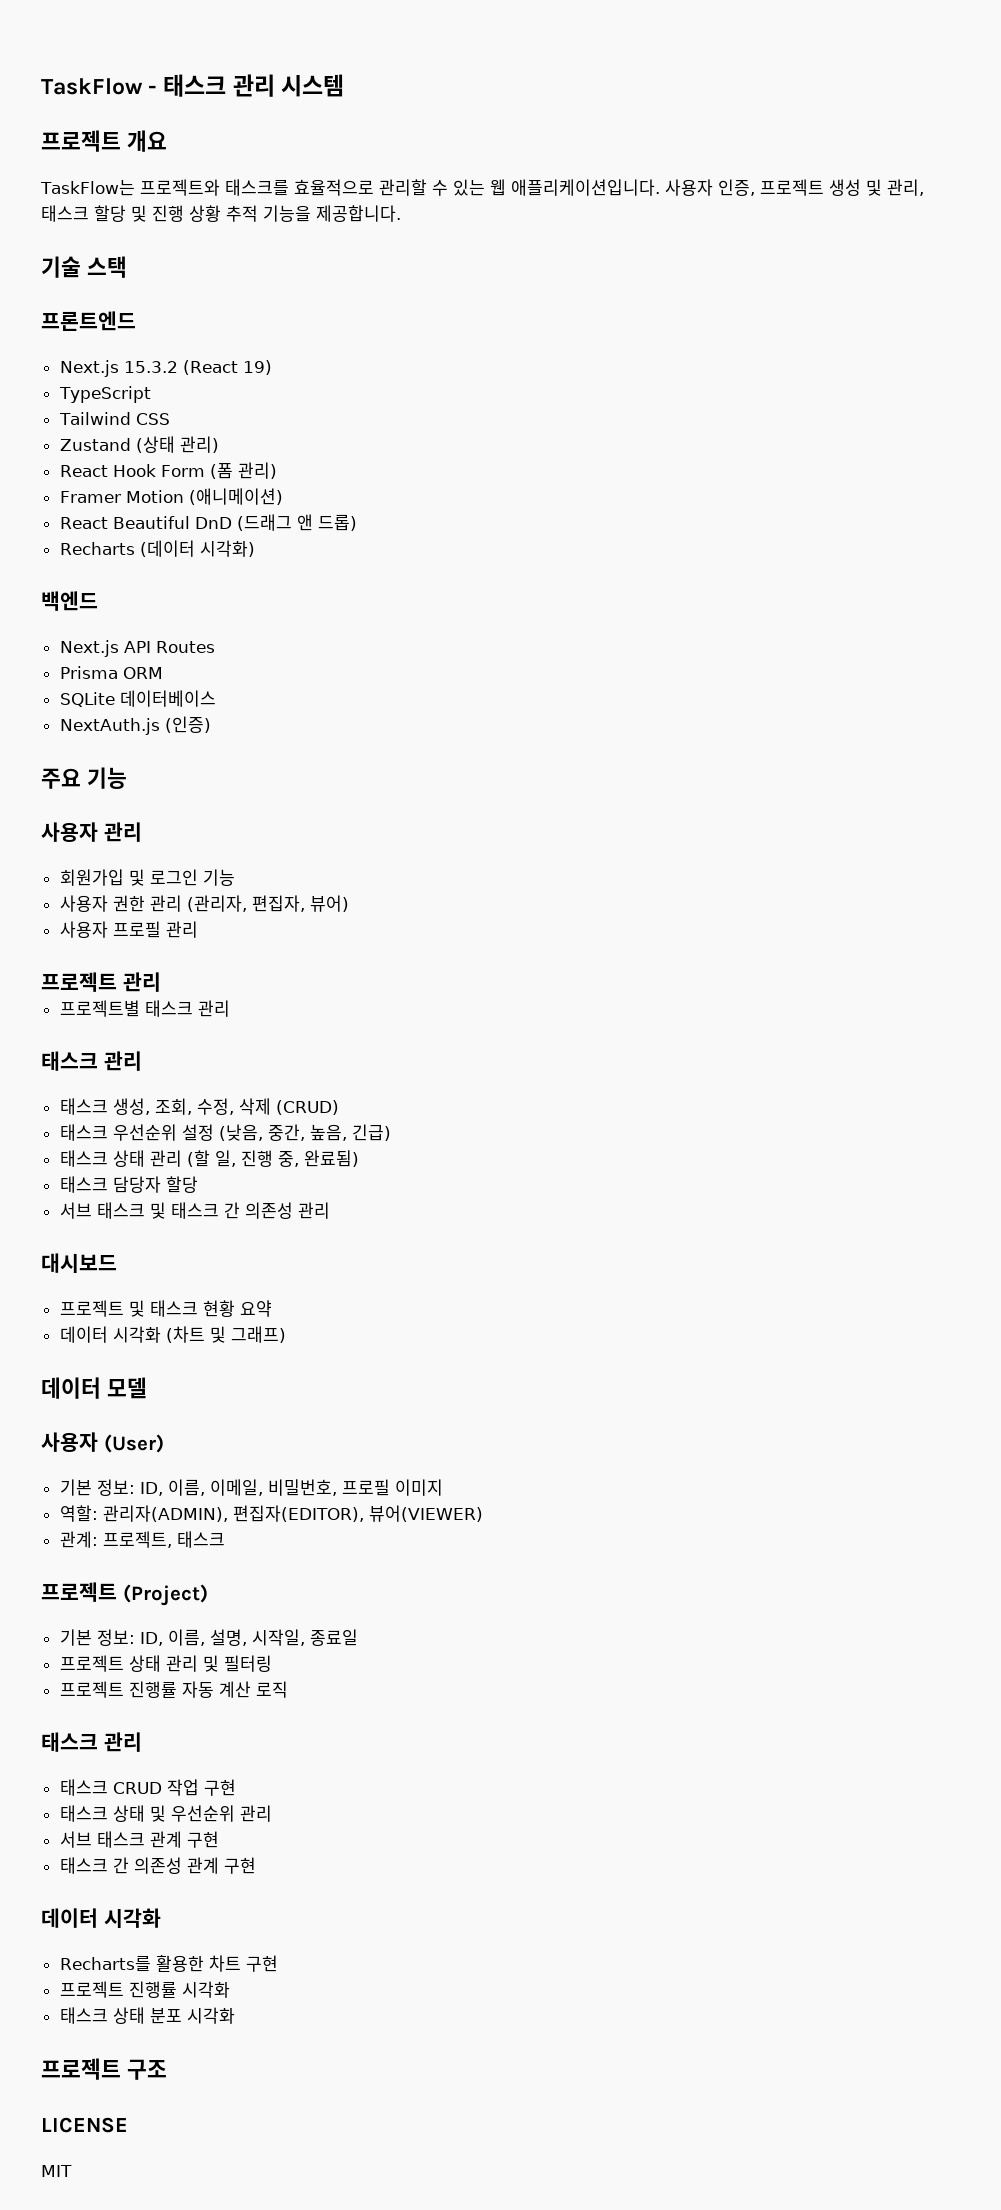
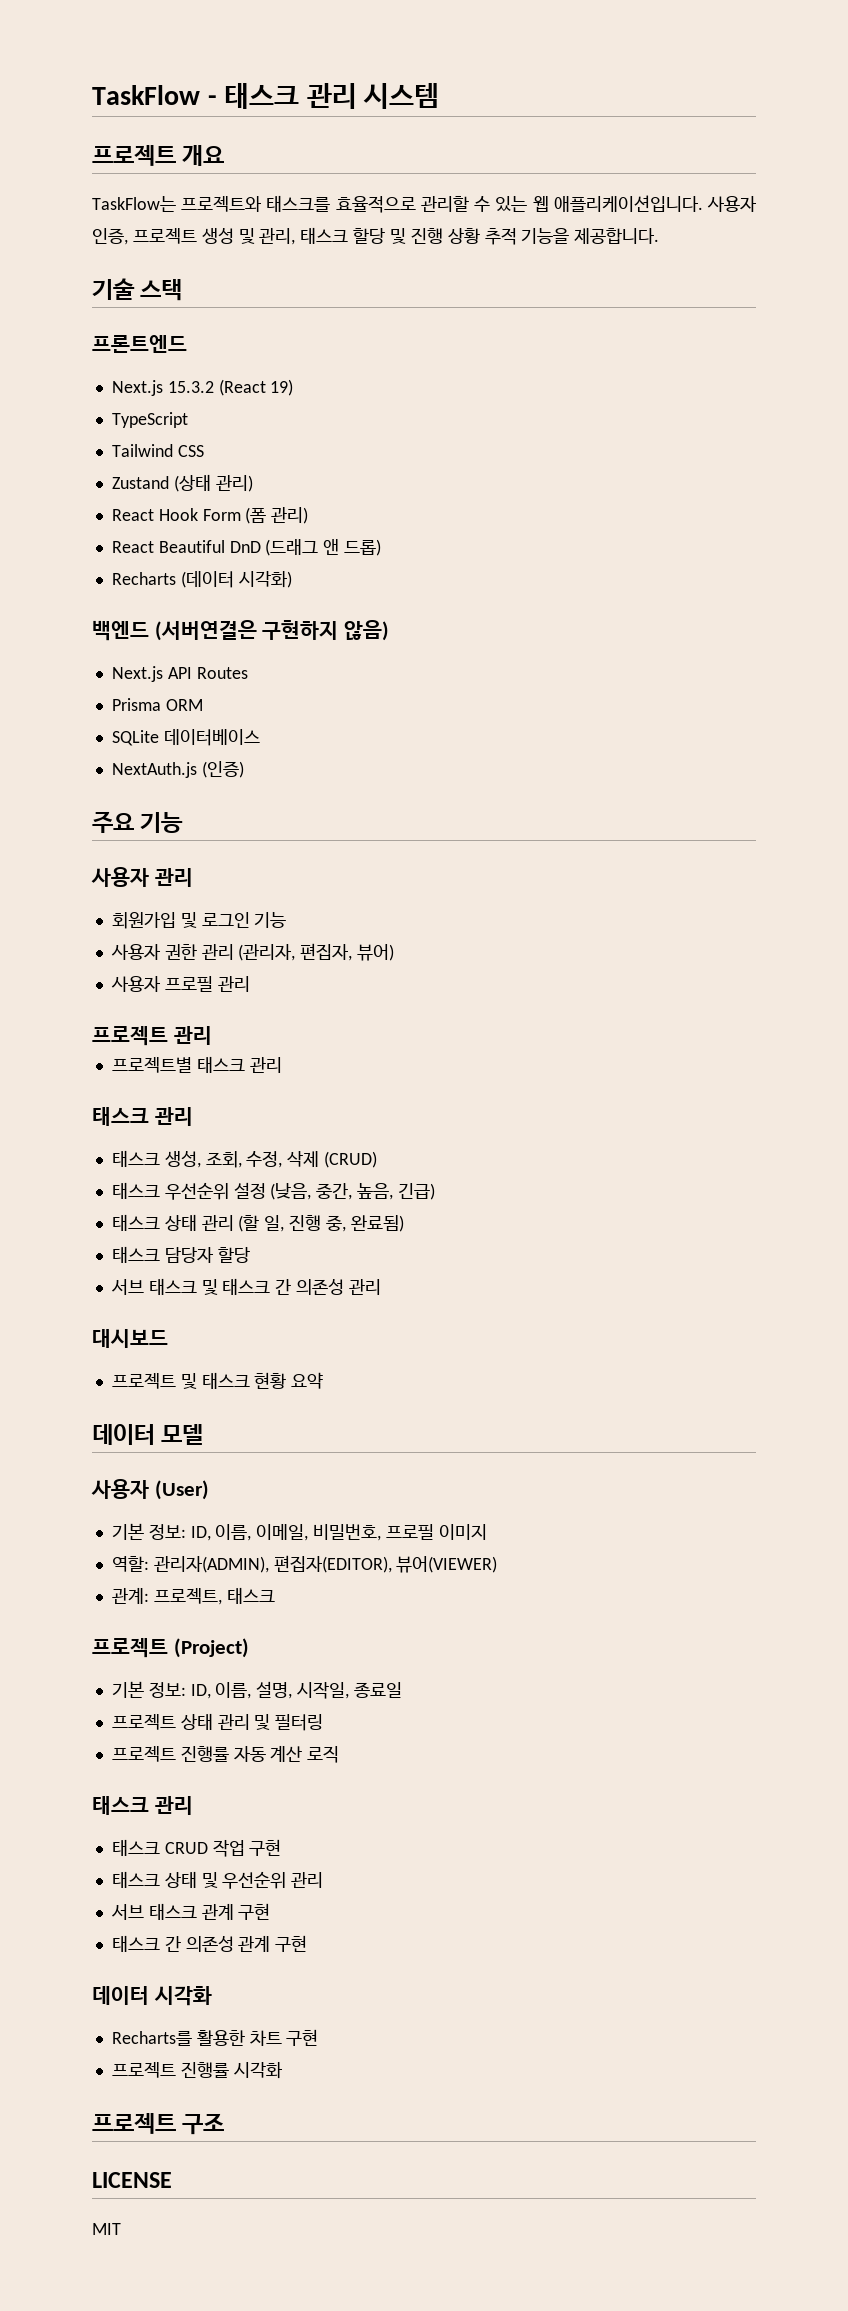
[59,488,283,505] // Framer Motion (애니메이션) -> (309, 515) none
(98, 601) none -> [154,620,390,641] (서버연결은 구현하지 않음)
[59,1326,286,1343] // 데이터 시각화 (차트 및 그래프) -> (324, 1380) none
[59,2007,235,2024] // 태스크 상태 분포 시각화 -> (283, 2070) none

